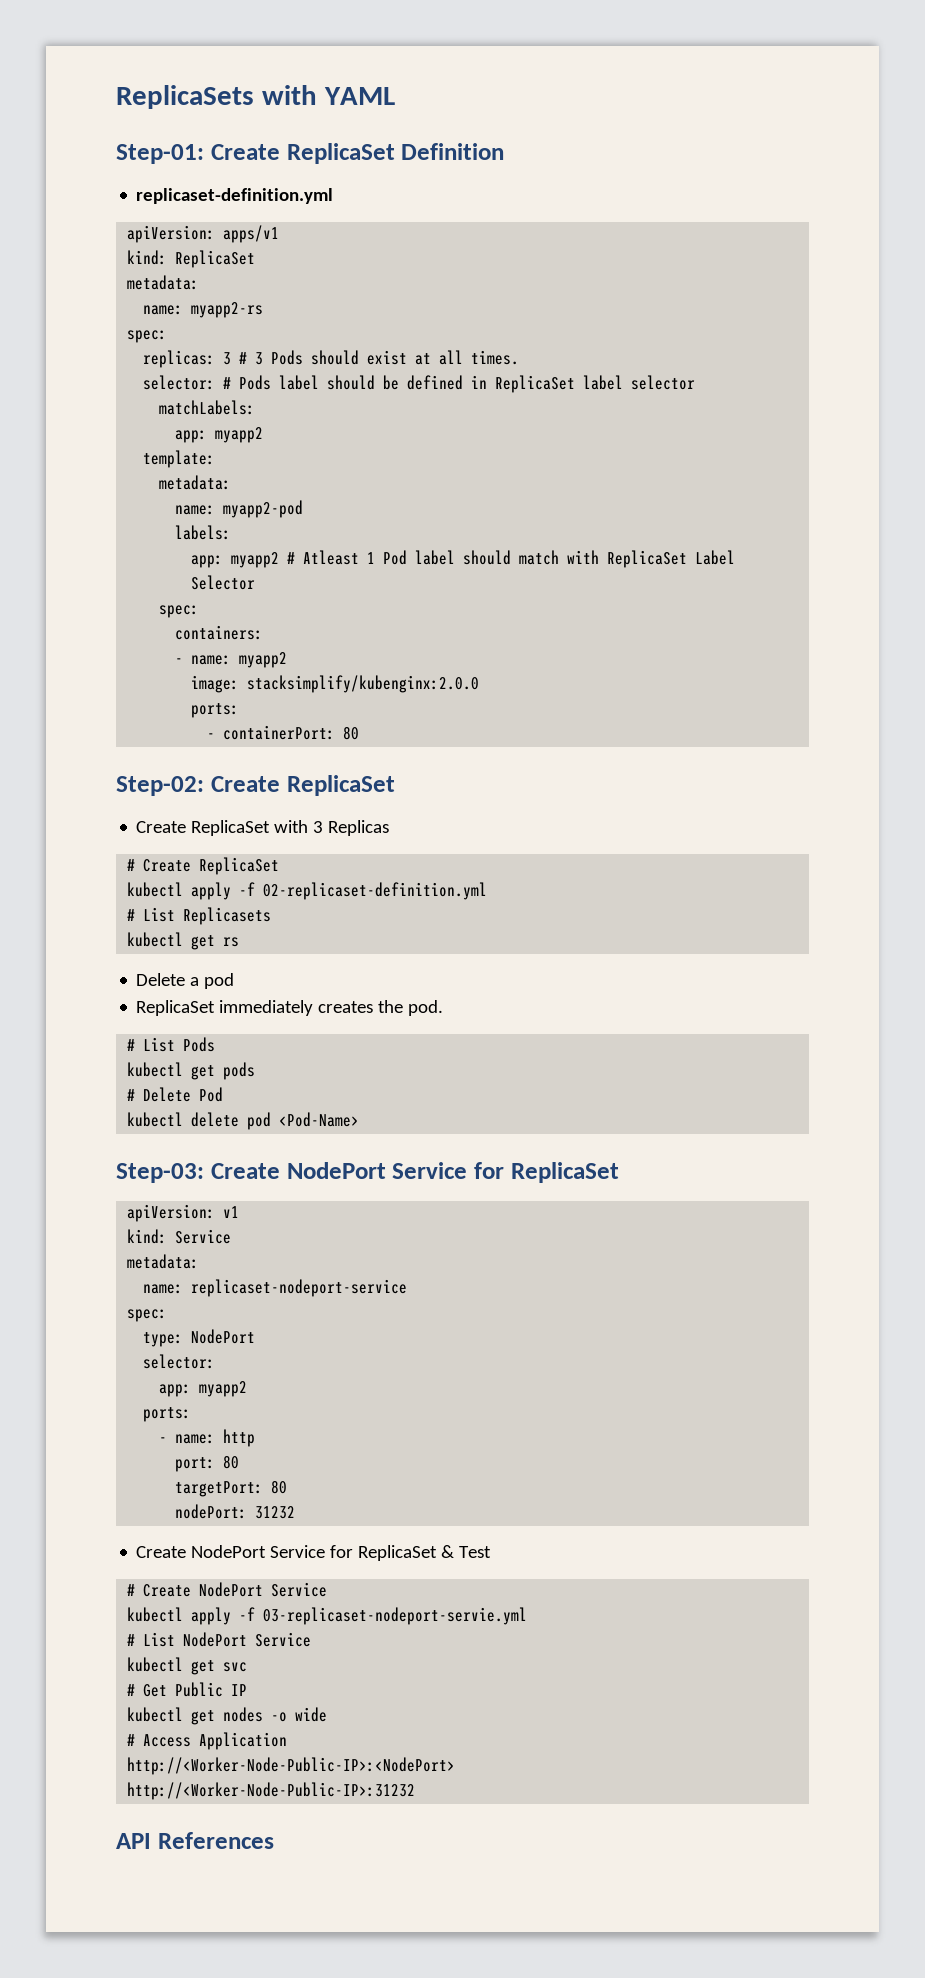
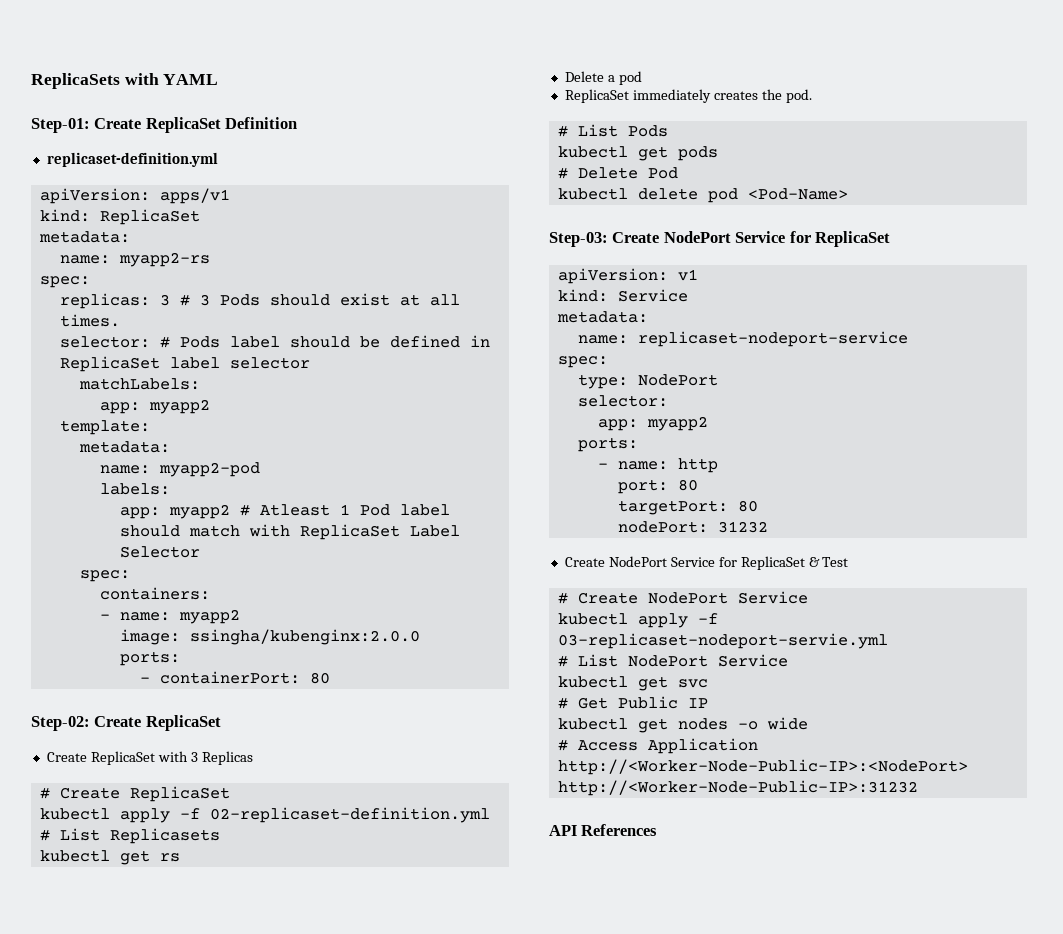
[247,675,480,693] stacksimplify/kubenginx:2.0.0 -> [189,629,420,645] ssingha/kubenginx:2.0.0

